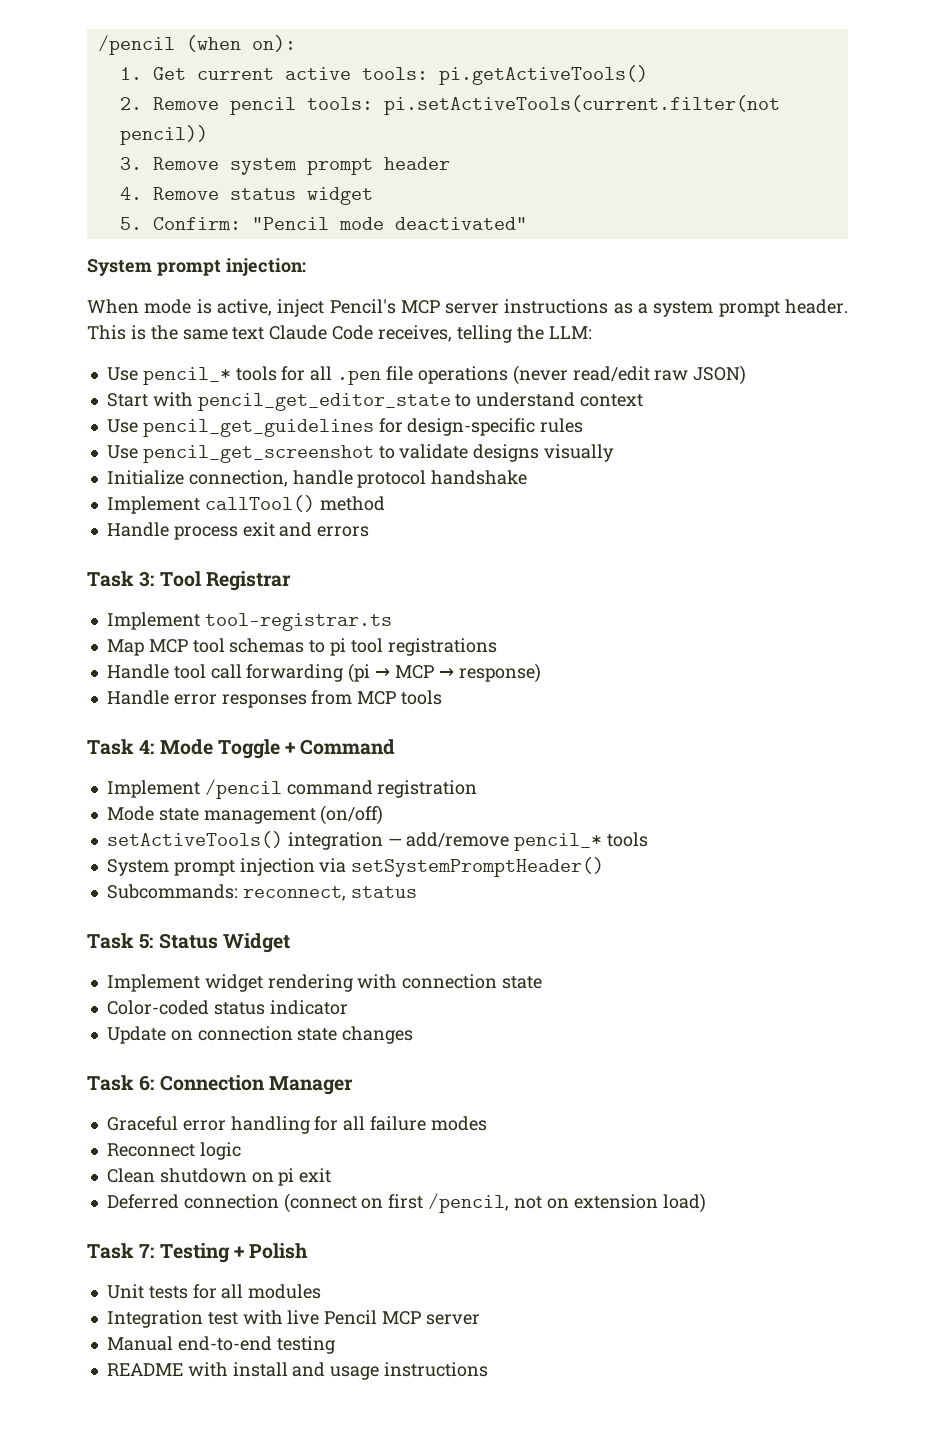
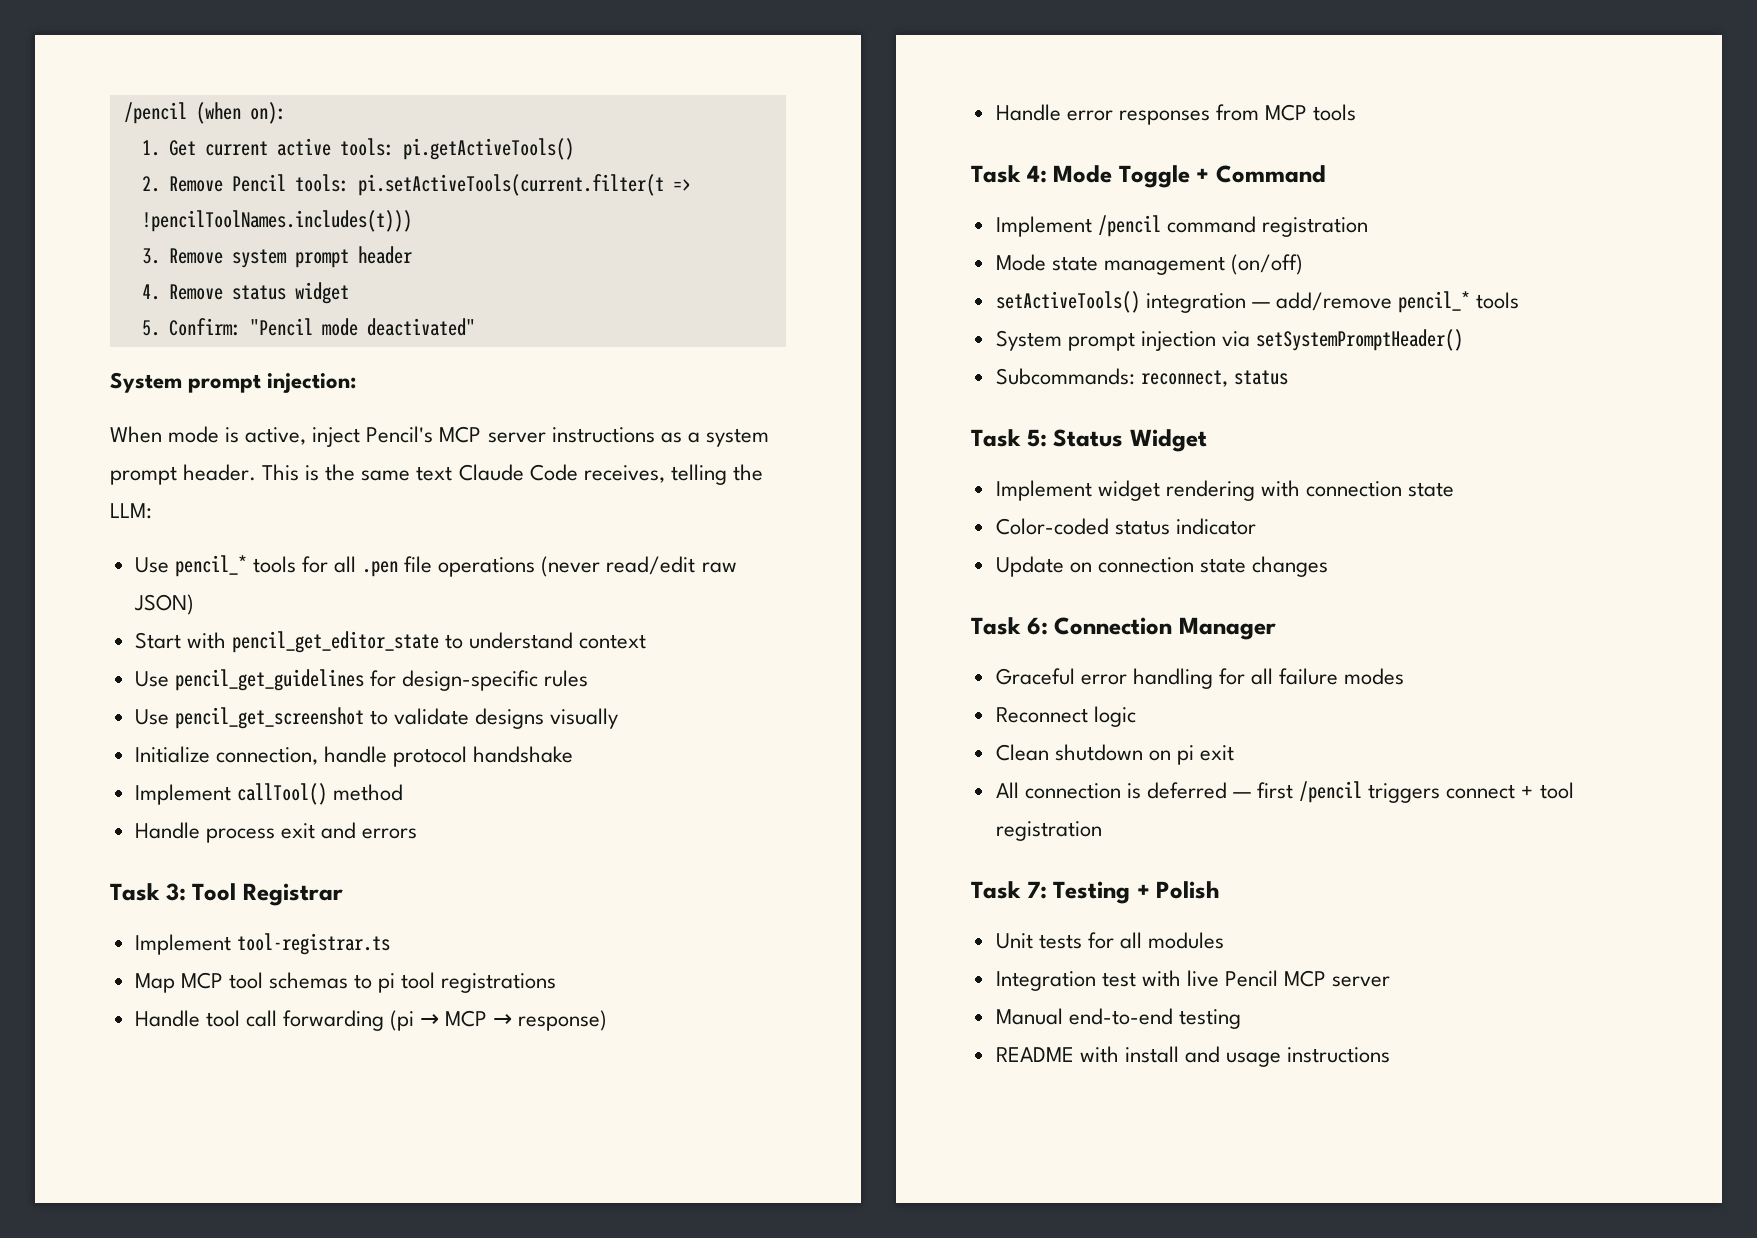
[229,95,780,115] [119,125,208,145] pencil tools: pi.setActiveTools(current.filter(not pencil)) -> [231,174,691,196] [141,210,412,232] Pencil tools: pi.setActiveTools(current.filter(t => !pencilToolNames.includes(t)))
[106,1193,706,1213] Deferred connection (connect on first /pencil, not on extension load) -> [995,781,1574,803] [995,821,1102,841] All connection is deferred — first /pencil triggers connect + tool registration

